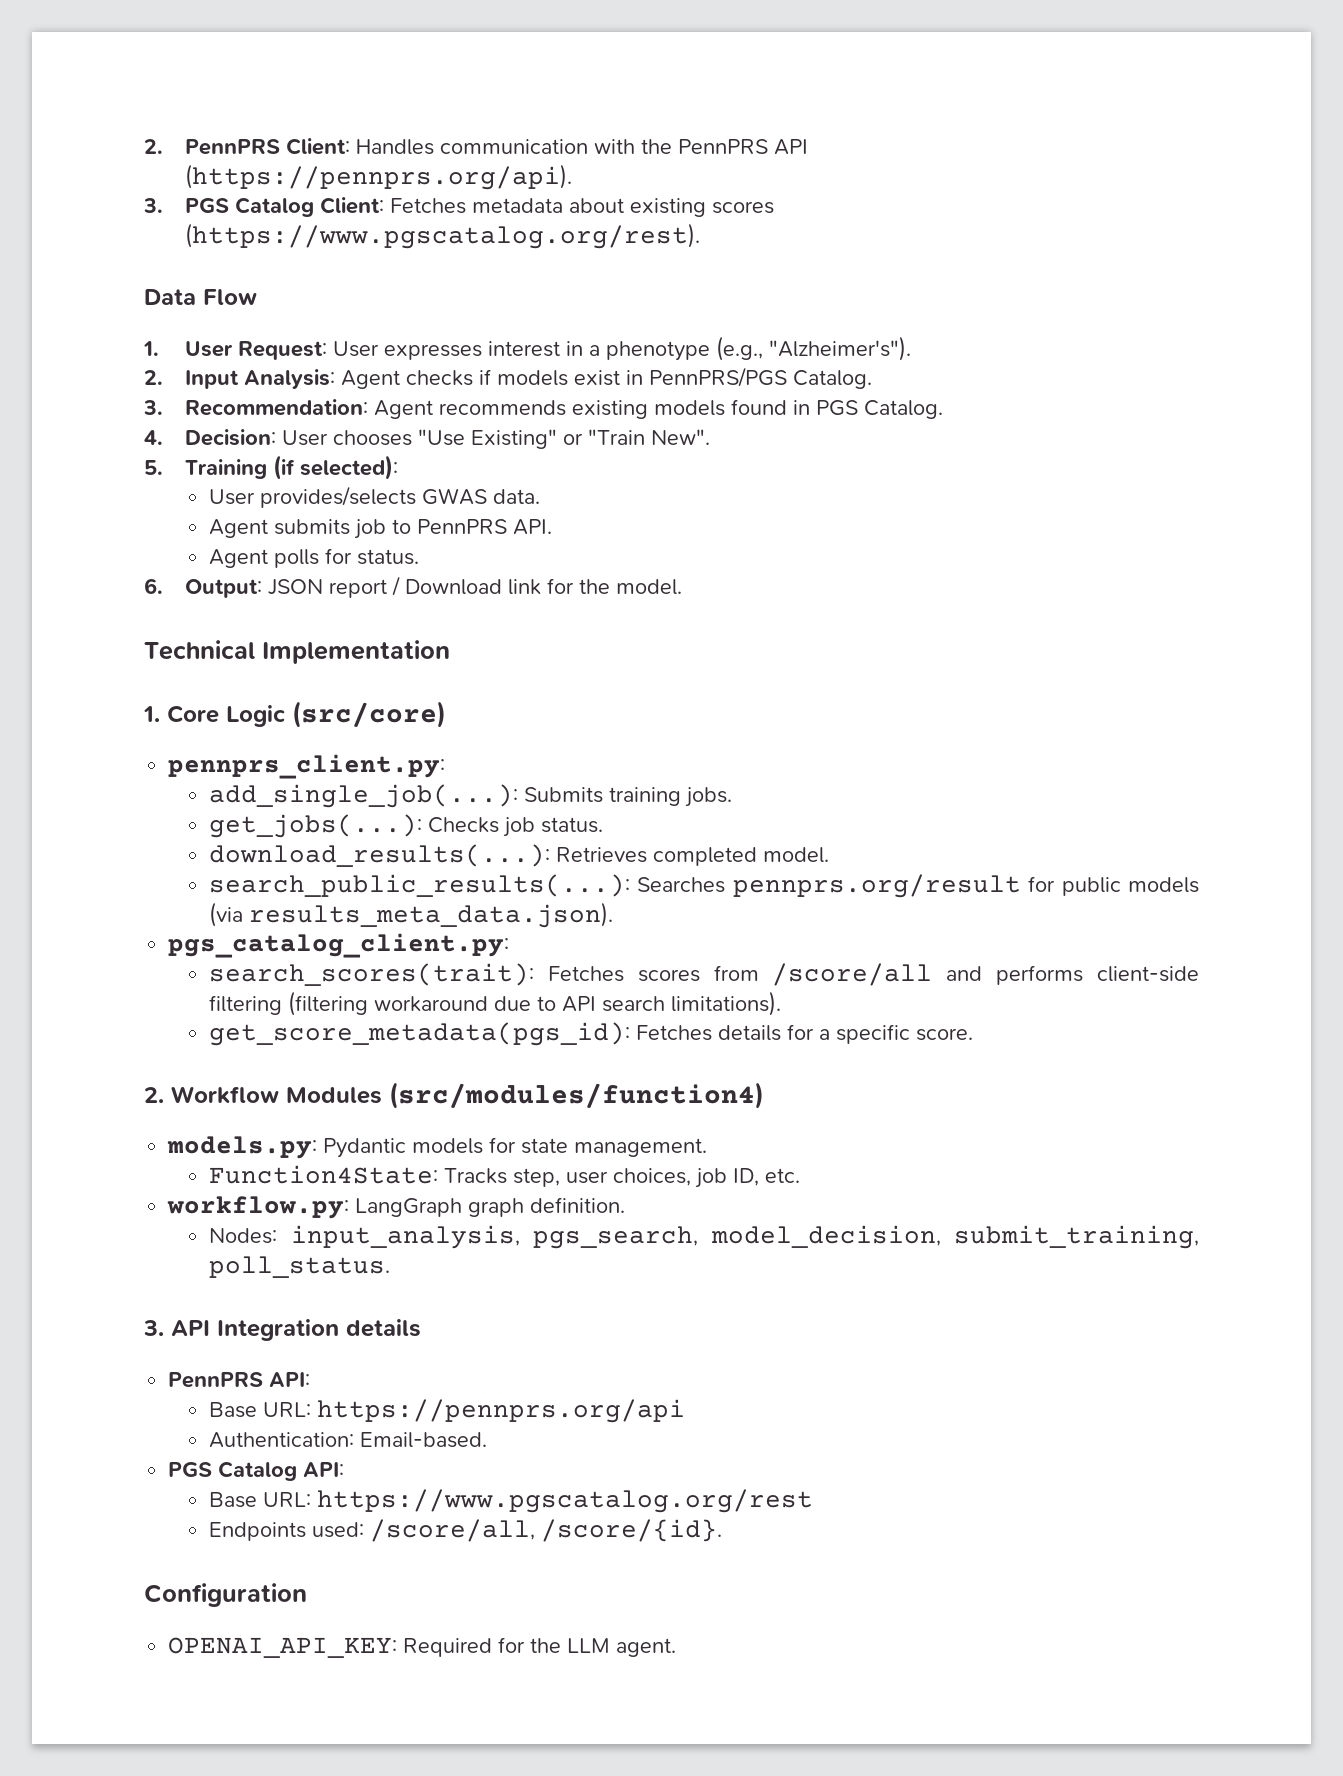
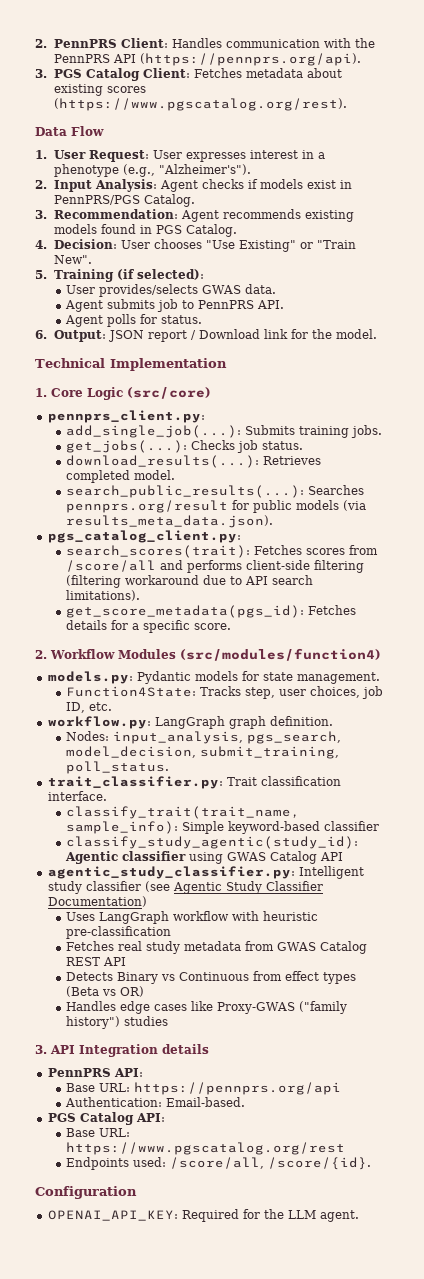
(391, 1267) none -> [47,776,341,789] [47,791,107,801] [66,806,301,819] [66,821,380,834] [66,836,359,849] [65,851,344,864] [47,866,364,879] [47,881,323,894] [47,896,147,907] [66,911,319,924] [66,926,172,939] [66,941,368,954] [66,957,127,966] [66,971,357,984] [66,986,145,997] [66,1001,348,1014] [66,1016,169,1029] // trait_classifier.py: Trait classification interface. // classify_trait(trait_name, sample_info): Simple keyword-based classifier // classify_study_agentic(study_id): Agentic classifier using GWAS Catalog API // agentic_study_classifier.py: Intelligent study classifier (see Agentic Study Classifier Documentation) // Uses LangGraph workflow with heuristic pre-classification // Fetches real study metadata from GWAS Catalog REST API // Detects Binary vs Continuous from effect types (Beta vs OR) // Handles edge cases like Proxy-GWAS ("family history") studies

